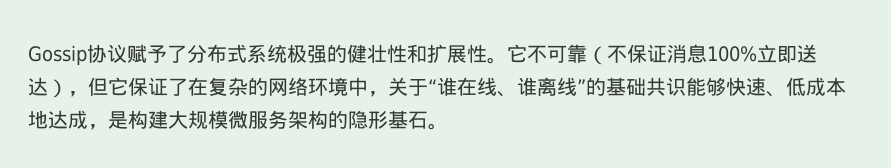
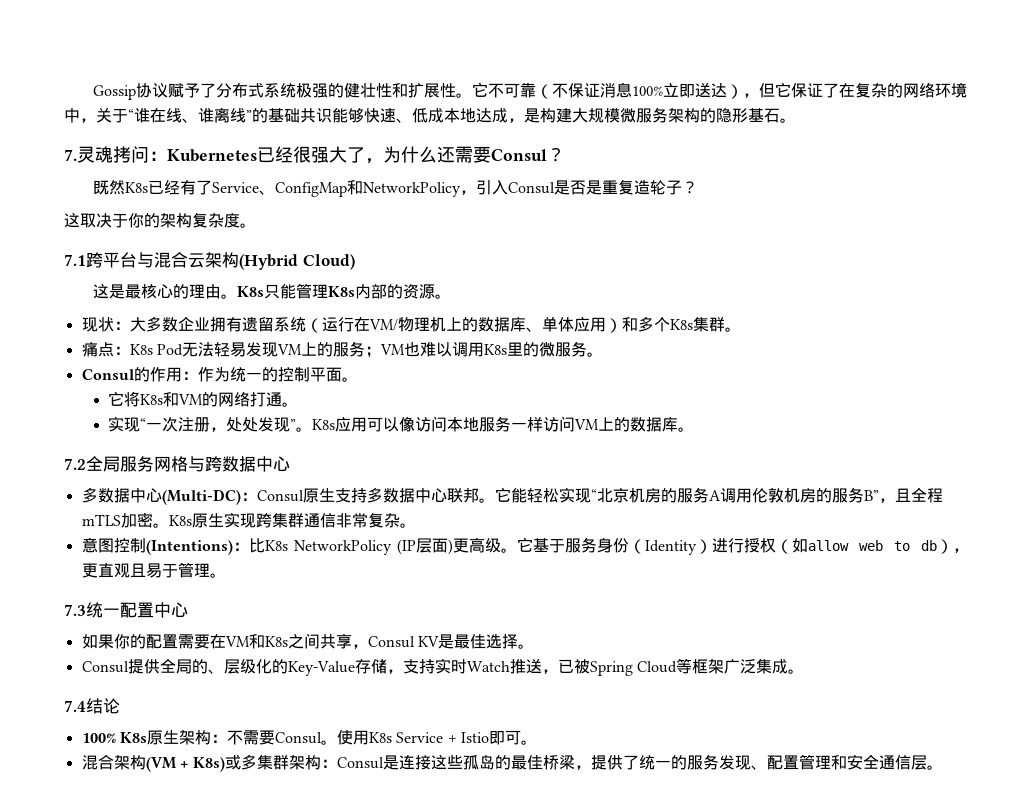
(448, 126) none -> [64,146,565,164] [92,180,698,197] [64,213,256,228] [64,252,355,270] [92,283,451,299] [81,316,741,333] [81,341,603,358] [81,367,358,382] [108,391,299,407] [108,416,695,432] [64,456,290,472] [81,487,943,505] [81,512,416,528] [81,537,969,555] [81,562,226,578] [64,602,188,618] [81,633,534,649] [81,658,804,676] [64,698,120,714] [81,730,537,745] [81,754,944,772] // 7.灵魂拷问：Kubernetes已经很强大了，为什么还需要Consul？ // 既然K8s已经有了Service、ConfigMap和NetworkPolicy，引入Consul是否是重复造轮子？ // 这取决于你的架构复杂度。 // 7.1跨平台与混合云架构(Hybrid Cloud) // 这是最核心的理由。K8s只能管理K8s内部的资源。 // 现状：大多数企业拥有遗留系统（运行在VM/物理机上的数据库、单体应用）和多个K8s集群。 // 痛点：K8s Pod无法轻易发现VM上的服务；VM也难以调用K8s里的微服务。 // Consul的作用：作为统一的控制平面。 // 它将K8s和VM的网络打通。 // 实现“一次注册，处处发现”。K8s应用可以像访问本地服务一样访问VM上的数据库。 // 7.2全局服务网格与跨数据中心 // 多数据中心(Multi-DC)：Consul原生支持多数据中心联邦。它能轻松实现“北京机房的服务A调用伦敦机房的服务B”，且全程mTLS加密。K8s原生实现跨集群通信非常复杂。 // 意图控制(Intentions)：比K8s NetworkPolicy (IP层面)更高级。它基于服务身份（Identity）进行授权（如allow web to db），更直观且易于管理。 // 7.3统一配置中心 // 如果你的配置需要在VM和K8s之间共享，Consul KV是最佳选择。 // Consul提供全局的、层级化的Key-Value存储，支持实时Watch推送，已被Spring Cloud等框架广泛集成。 // 7.4结论 // 100% K8s原生架构：不需要Consul。使用K8s Service + Istio即可。 // 混合架构(VM + K8s)或多集群架构：Consul是连接这些孤岛的最佳桥梁，提供了统一的服务发现、配置管理和安全通信层。

